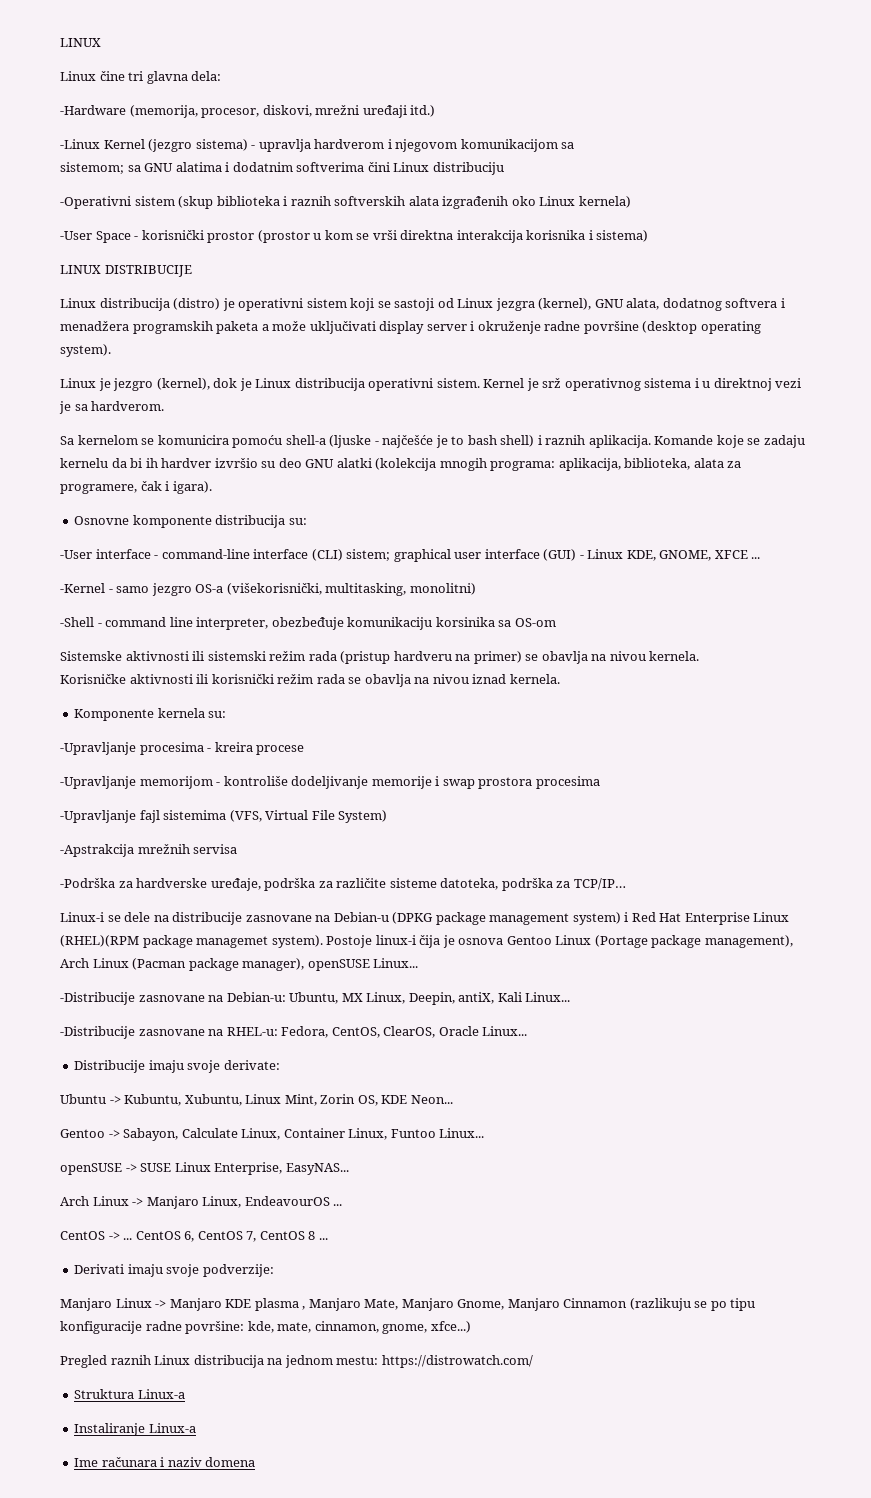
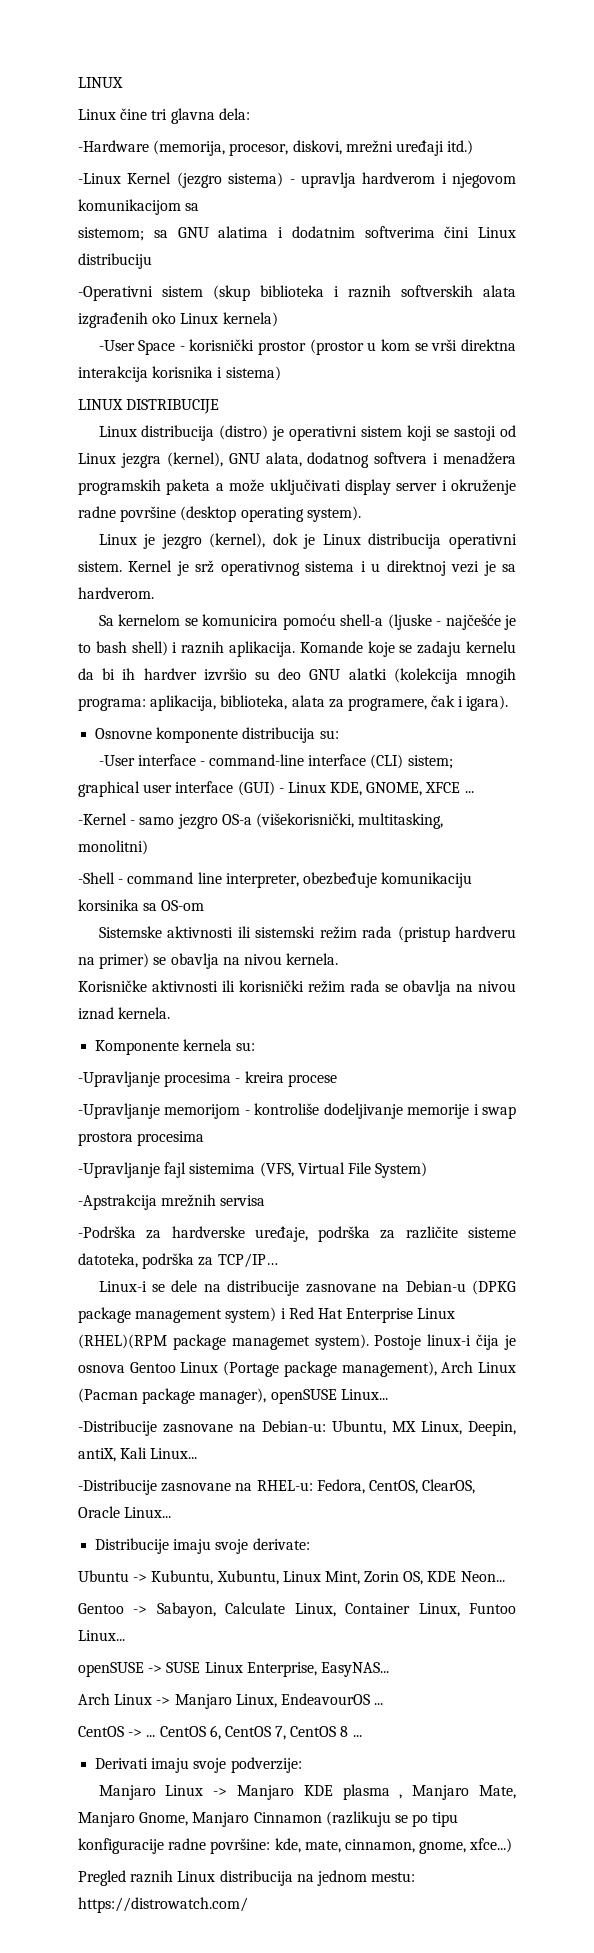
[74,1389,185,1399] [74,1423,196,1436] [74,1457,256,1467] // Struktura Linux-a // Instaliranje Linux-a // Ime računara i naziv domena -> (248, 1905) none

